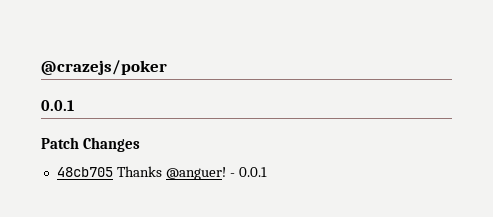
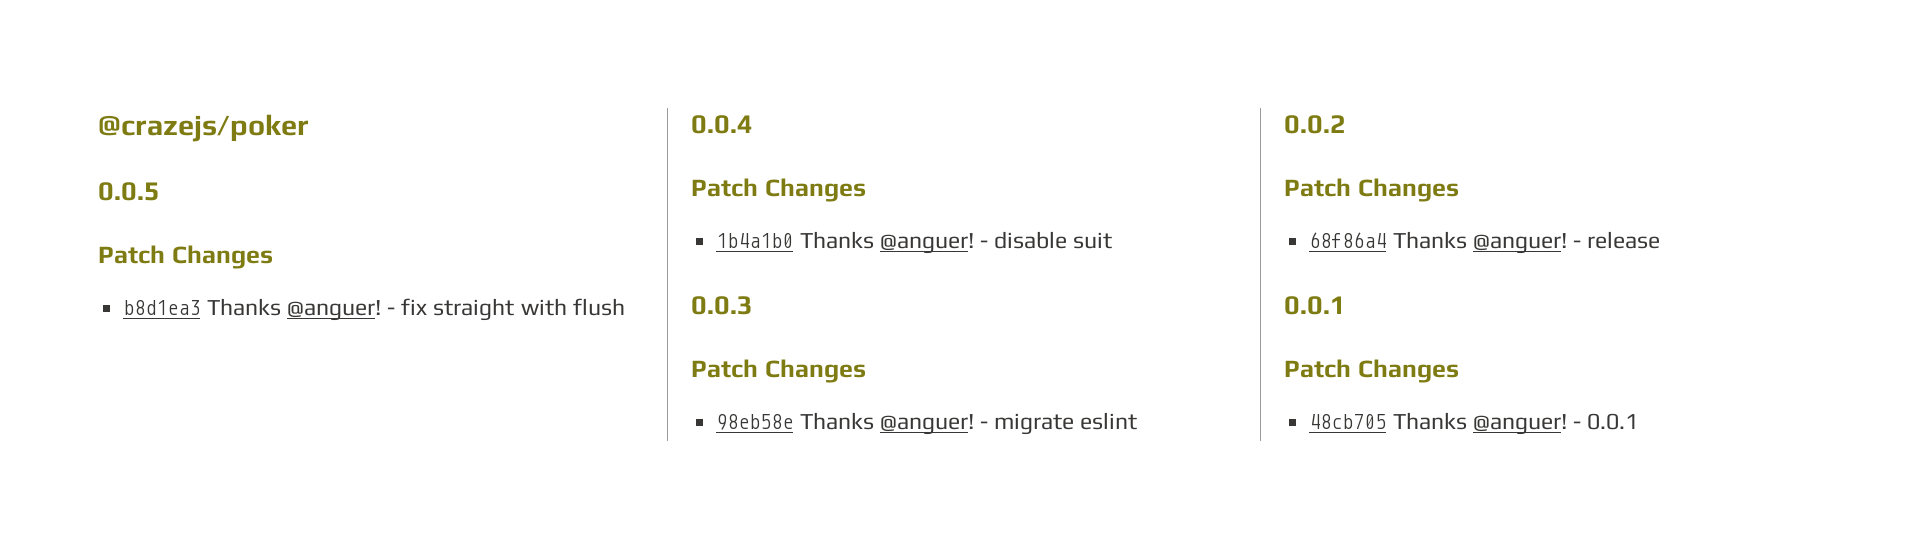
(167, 67) none -> [98,182,160,201] [98,245,273,269] [123,298,625,321] [691,115,753,134] [691,178,866,202] [716,231,1113,254] [691,296,753,315] [691,359,866,383] [716,412,1138,435] [1284,115,1346,134] [1284,178,1459,202] [1309,231,1661,254] // 0.0.5 // Patch Changes // b8d1ea3 Thanks @anguer! - fix straight with flush // 0.0.4 // Patch Changes // 1b4a1b0 Thanks @anguer! - disable suit // 0.0.3 // Patch Changes // 98eb58e Thanks @anguer! - migrate eslint // 0.0.2 // Patch Changes // 68f86a4 Thanks @anguer! - release

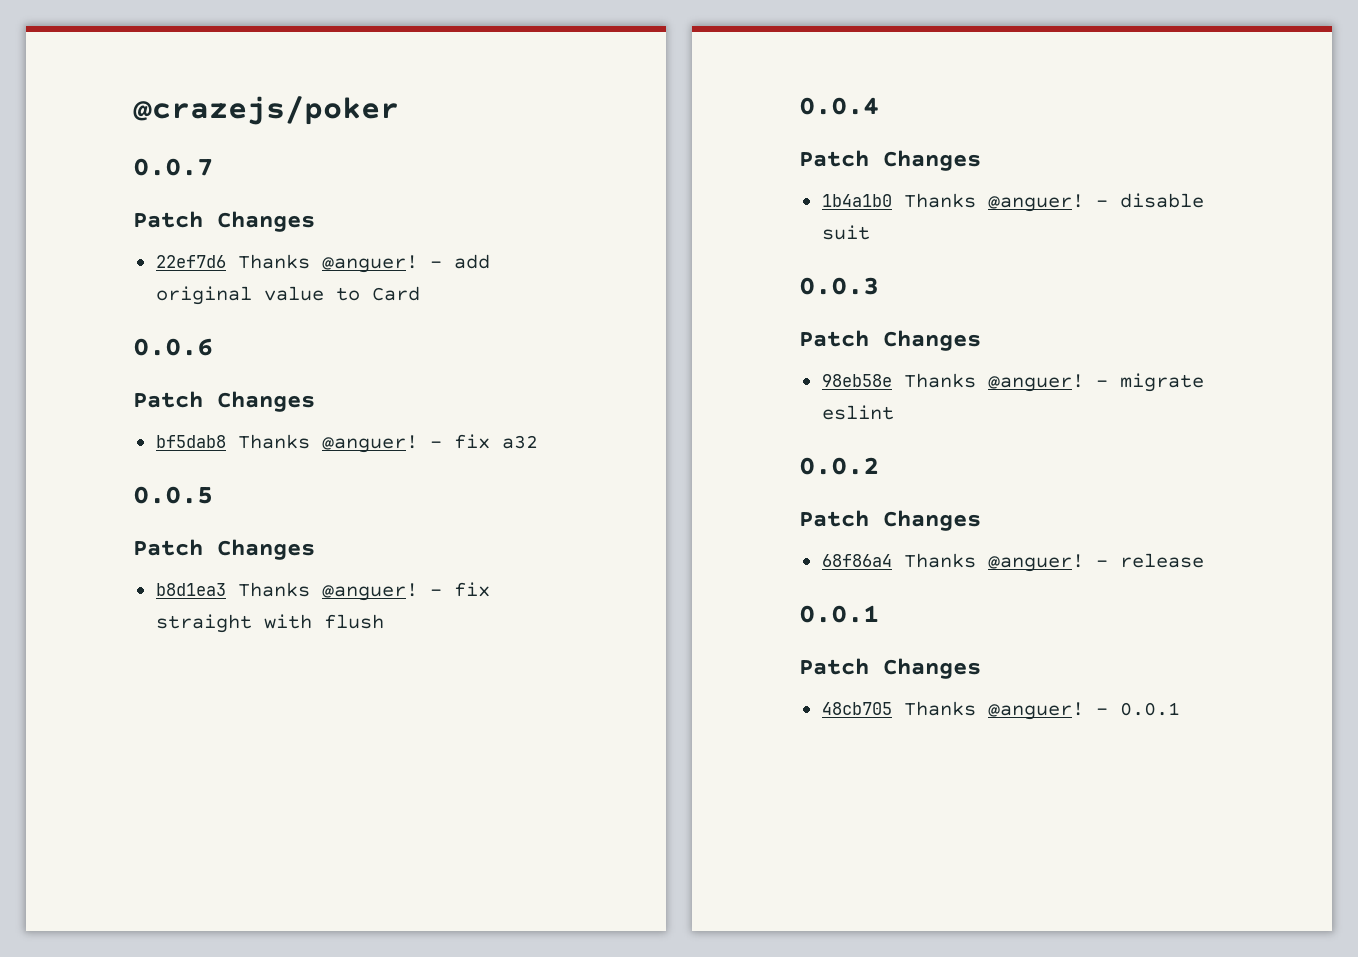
(309, 128) none -> [133,158,213,176] [133,211,315,232] [155,254,490,273] [155,286,420,305] [133,338,213,356] [133,391,315,412] [155,434,538,453] // 0.0.7 // Patch Changes // 22ef7d6 Thanks @anguer! - add original value to Card // 0.0.6 // Patch Changes // bf5dab8 Thanks @anguer! - fix a32

